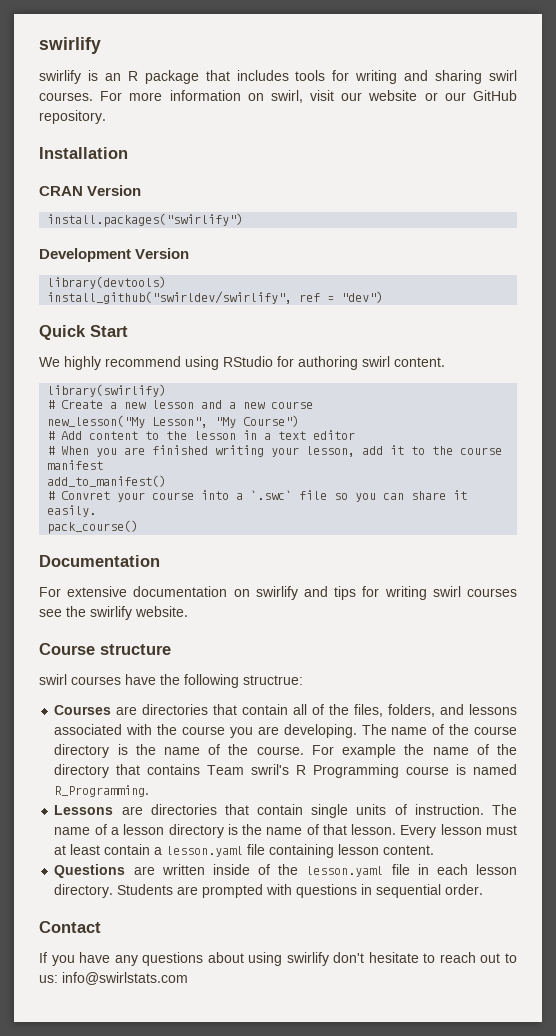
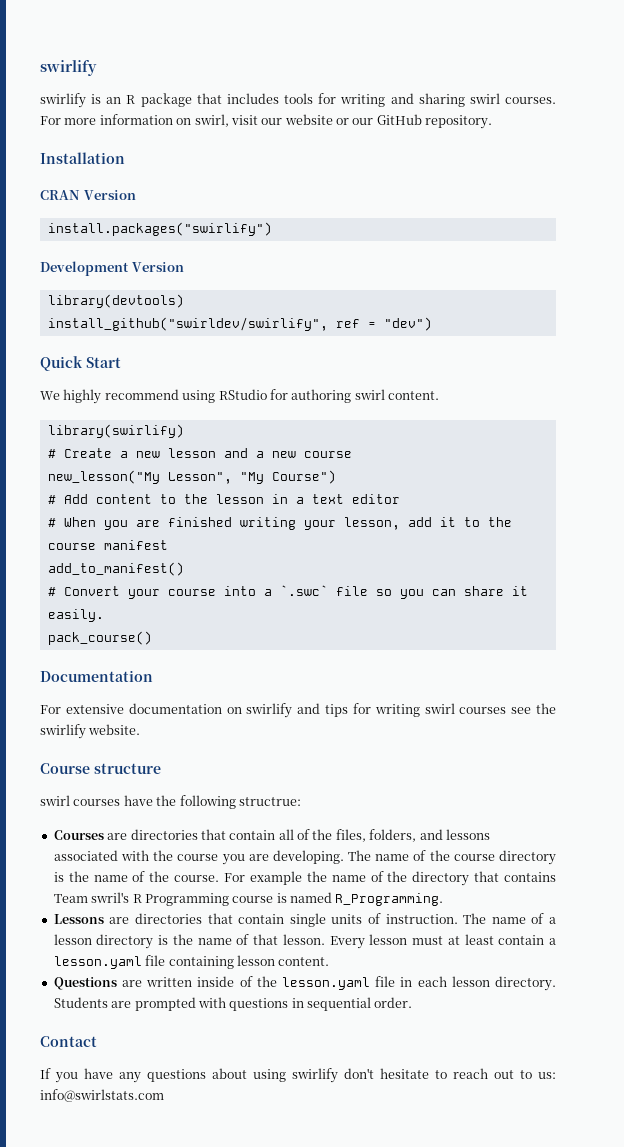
[61,491,111,500] Convret -> [63,586,120,596] Convert

